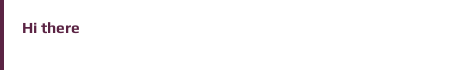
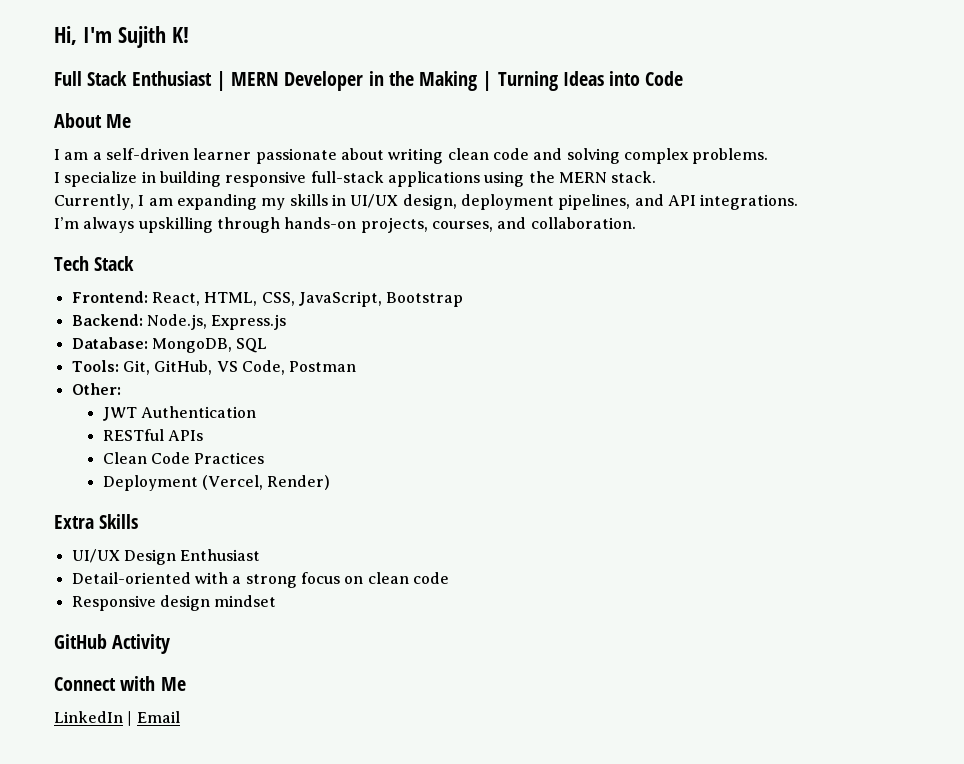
[22,22,81,34] Hi there -> [54,26,189,48] [54,71,684,91] [54,113,132,128] [54,148,769,164] [54,171,657,187] [54,194,799,210] [54,217,636,233] [54,256,135,271] [71,291,464,307] [71,314,287,330] [71,337,268,353] [71,360,357,375] [71,383,121,395] [102,406,257,421] [102,429,204,441] [102,452,265,464] [102,475,331,491] [54,514,139,529] [71,549,261,565] [71,572,449,588] [71,595,277,611] [54,634,171,654] [54,676,186,691] [54,711,180,726] Hi, I'm Sujith K! // Full Stack Enthusiast | MERN Developer in the Making | Turning Ideas into Code // About Me // I am a self-driven learner passionate about writing clean code and solving complex problems. // I specialize in building responsive full-stack applications using the MERN stack. // Currently, I am expanding my skills in UI/UX design, deployment pipelines, and API integrations. // I’m always upskilling through hands-on projects, courses, and collaboration. // Tech Stack // Frontend: React, HTML, CSS, JavaScript, Bootstrap // Backend: Node.js, Express.js // Database: MongoDB, SQL // Tools: Git, GitHub, VS Code, Postman // Other: // JWT Authentication // RESTful APIs // Clean Code Practices // Deployment (Vercel, Render) // Extra Skills // UI/UX Design Enthusiast // Detail-oriented with a strong focus on clean code // Responsive design mindset // GitHub Activity // Connect with Me // LinkedIn | Email

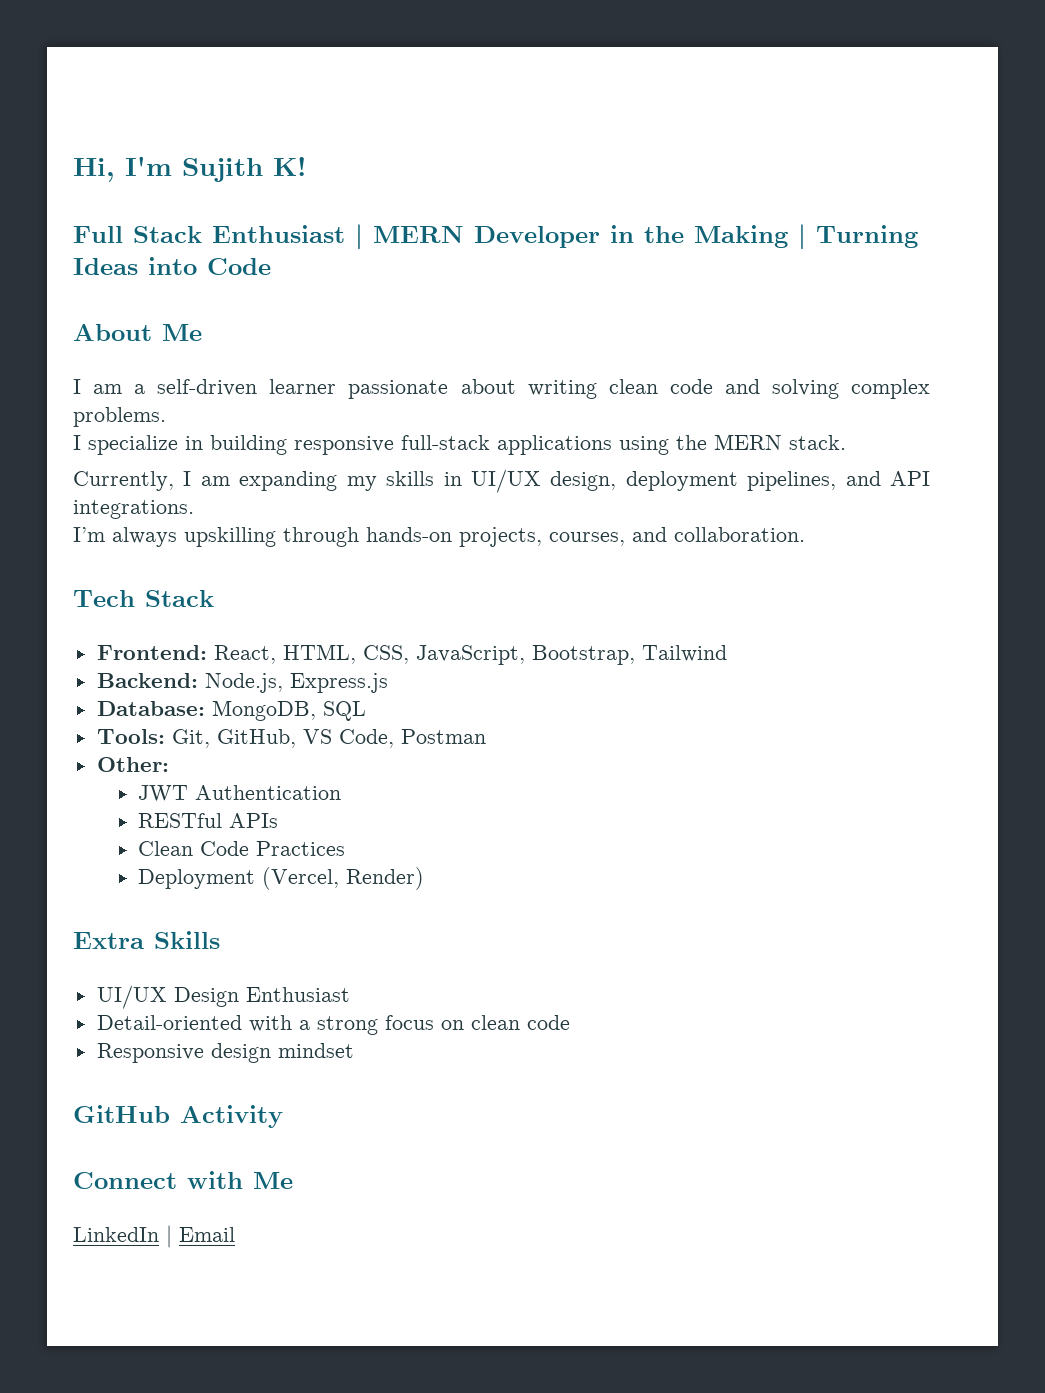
[386,292,464,307] Bootstrap -> [531,645,727,665] Bootstrap, Tailwind

